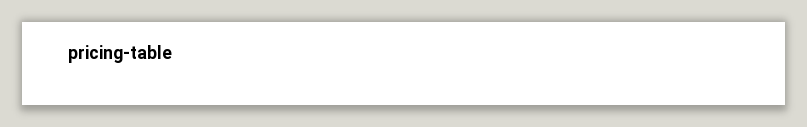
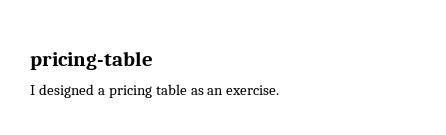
(172, 54) none -> [30,84,280,98] // I designed a pricing table as an exercise.

